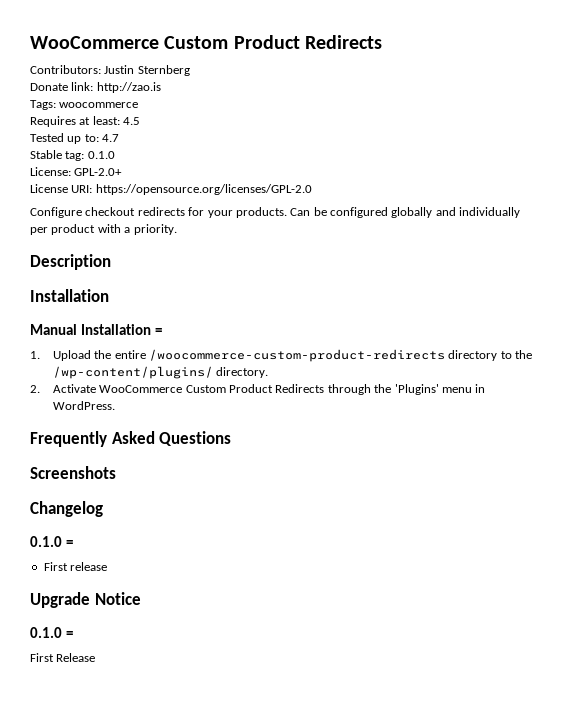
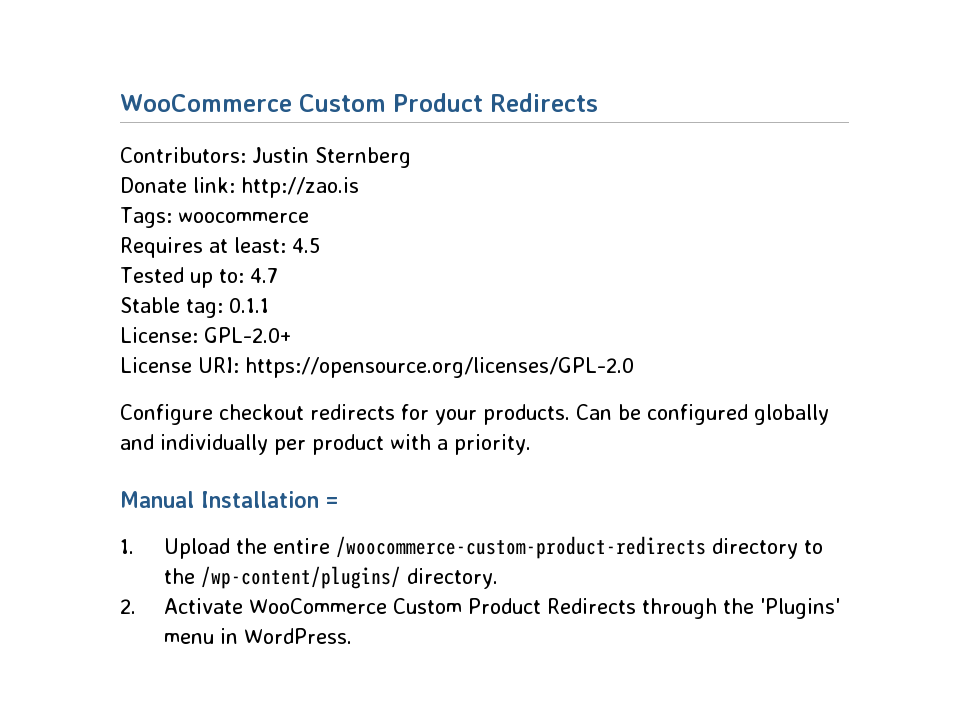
[87,151,115,159] 0.1.0 -> [229,298,269,313] 0.1.1
[30,254,111,270] [30,289,109,302] // Description // Installation -> (531, 444) none
[30,431,232,447] [30,466,116,479] [30,501,103,517] [30,536,73,547] [43,562,108,571] [30,592,141,608] [30,627,73,638] [30,653,96,662] // Frequently Asked Questions // Screenshots // Changelog // 0.1.0 = // First release // Upgrade Notice // 0.1.0 = // First Release -> (352, 636) none

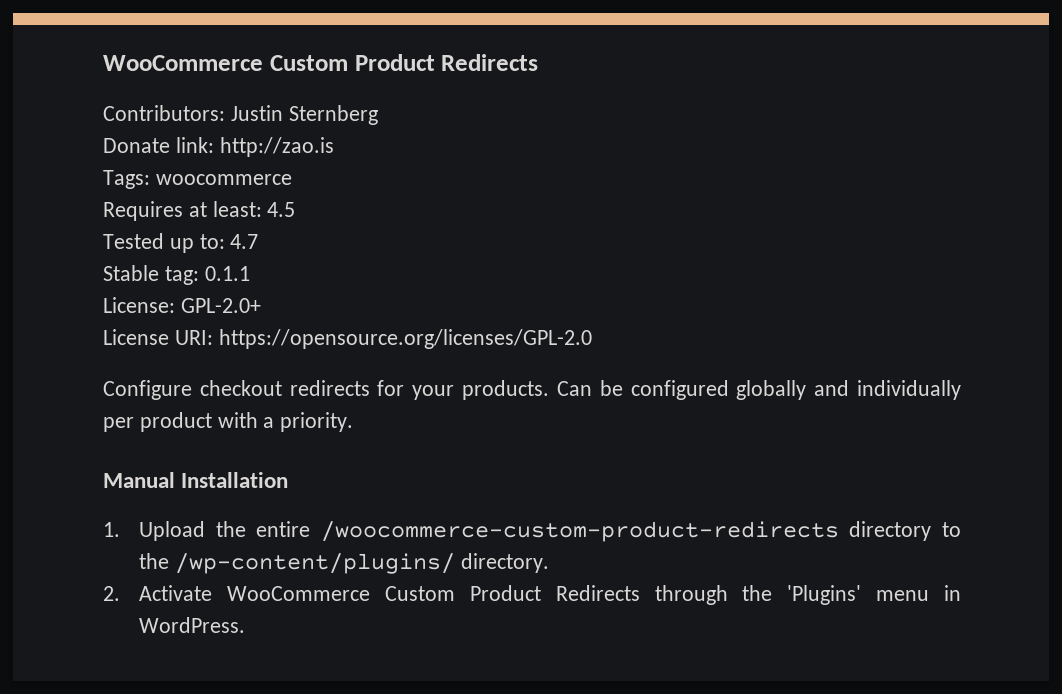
[326,497,339,508] = -> (289, 480) none

